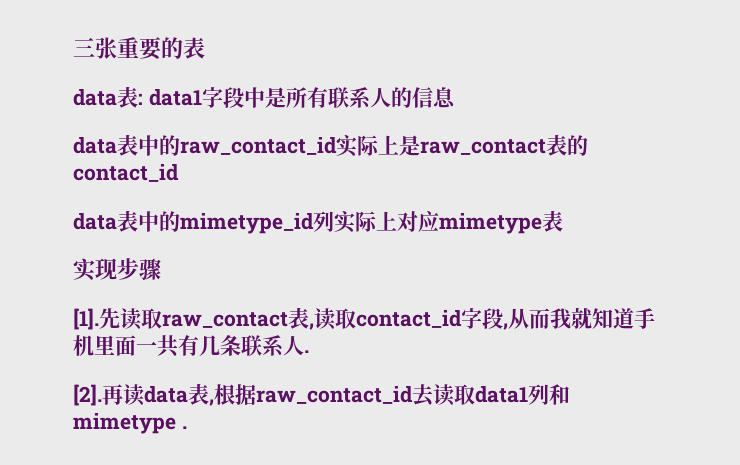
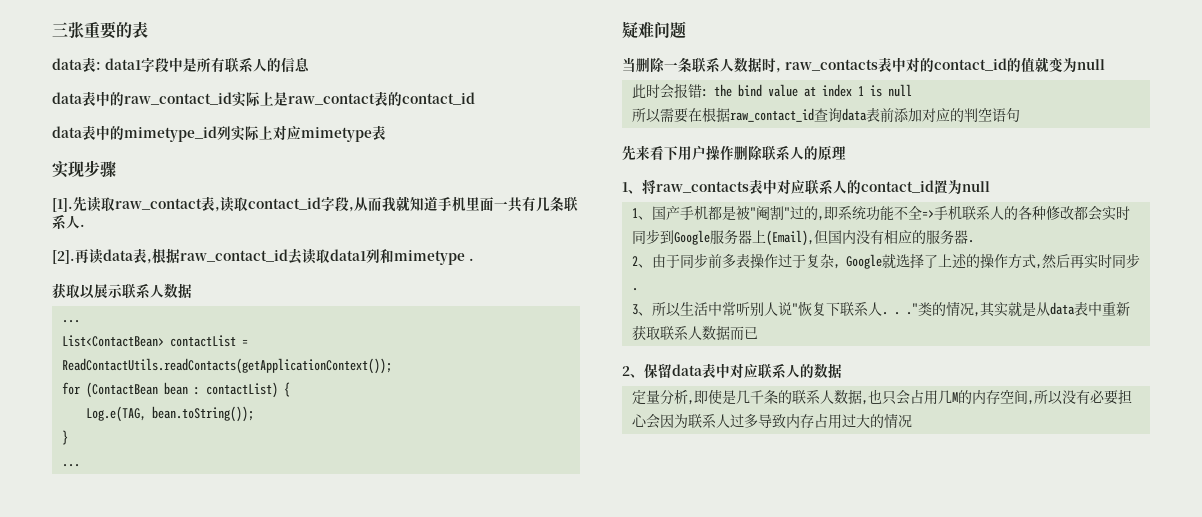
(187, 427) none -> [52,283,192,299] [61,320,80,323] [61,335,248,347] [61,358,392,374] [61,382,290,398] [85,406,254,422] [61,430,68,445] [61,464,80,467] [622,21,686,38] [622,57,1105,73] [631,83,912,99] [631,107,1020,123] [622,145,846,161] [622,179,990,195] [631,205,1130,221] [631,229,974,246] [631,253,1140,269] [631,288,638,291] [631,301,1130,317] [631,325,758,340] [622,363,842,379] [631,389,1132,405] [631,413,912,429] // 获取以展示联系人数据 // ... // List<ContactBean> contactList = ReadContactUtils.readContacts(getApplicationContext()); // for (ContactBean bean : contactList) { // Log.e(TAG, bean.toString()); // } // ... // 疑难问题 // 当删除一条联系人数据时, raw_contacts表中对的contact_id的值就变为null // 此时会报错: the bind value at index 1 is null // 所以需要在根据raw_contact_id查询data表前添加对应的判空语句 // 先来看下用户操作删除联系人的原理 // 1、将raw_contacts表中对应联系人的contact_id置为null // 1、国产手机都是被"阉割"过的,即系统功能不全=>手机联系人的各种修改都会实时同步到Google服务器上(Email),但国内没有相应的服务器. // 2、由于同步前多表操作过于复杂, Google就选择了上述的操作方式,然后再实时同步. // 3、所以生活中常听别人说"恢复下联系人. . ."类的情况,其实就是从data表中重新获取联系人数据而已 // 2、保留data表中对应联系人的数据 // 定量分析,即使是几千条的联系人数据,也只会占用几M的内存空间,所以没有必要担心会因为联系人过多导致内存占用过大的情况

